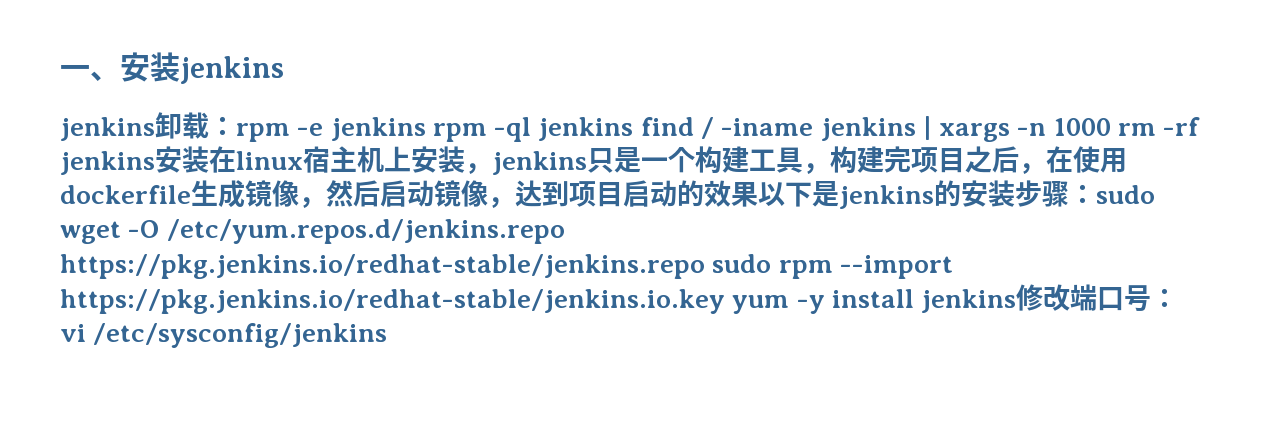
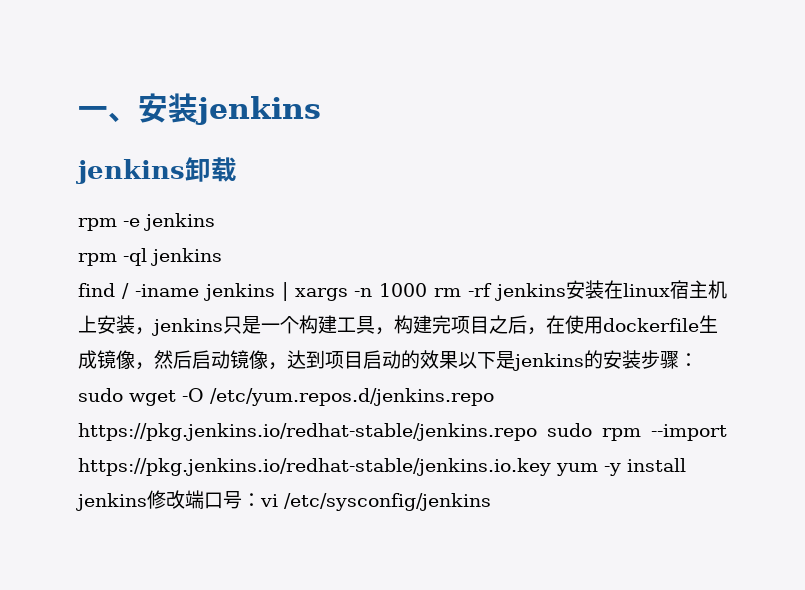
[209,116,236,136] ： -> (237, 169) //
(426, 129) none -> (215, 222) //
(634, 129) none -> (222, 257) //

